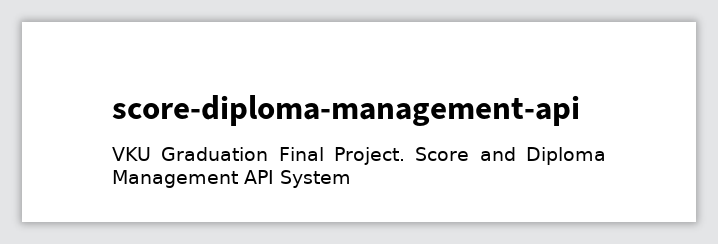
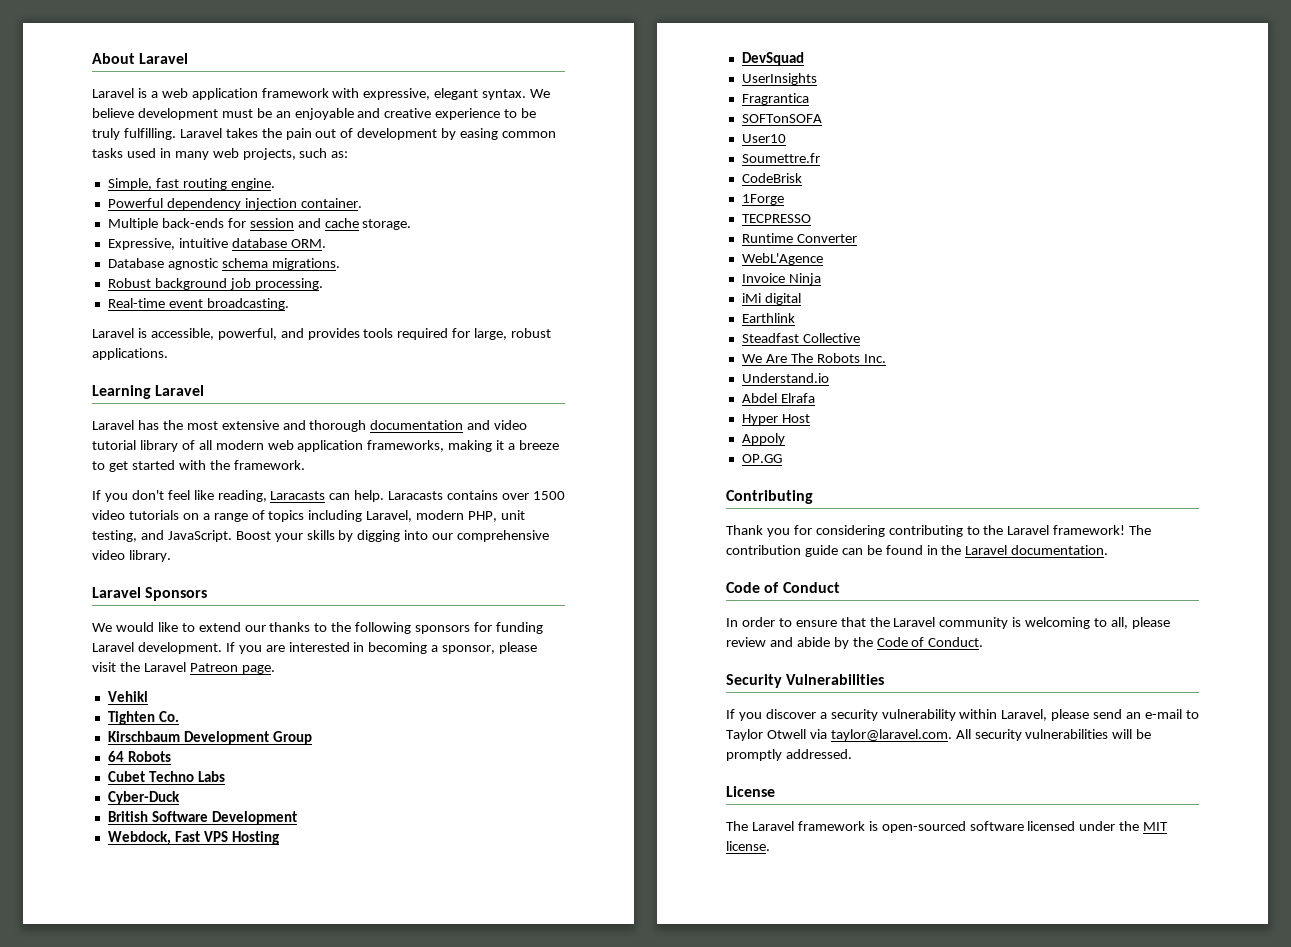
[112,95,580,126] [112,147,606,165] [112,170,351,188] score-diploma-management-api // VKU Graduation Final Project. Score and Diploma Management API System -> [92,53,189,64] [92,88,551,100] [92,108,537,120] [92,128,557,140] [92,148,349,160] [107,178,275,190] [107,198,362,210] [107,218,412,230] [107,238,326,250] [107,258,340,270] [107,278,323,290] [107,298,289,310] [92,328,552,340] [92,348,168,360] [92,385,205,399] [92,420,528,432] [92,440,560,452] [92,460,305,472] [92,490,565,502] [92,510,526,522] [92,530,550,542] [92,550,171,562] [92,587,208,601] [92,622,543,634] [92,642,538,654] [92,662,275,674] [107,691,148,702] [107,711,179,725] [107,731,312,745] [107,751,171,762] [107,771,225,782] [107,791,180,805] [107,811,297,825] [107,831,279,845] [741,52,804,66] [741,73,817,85] [741,93,809,105] [741,114,822,123] [741,134,786,143] [741,153,820,163] [741,173,802,183] [741,194,784,205] [741,214,811,223] [741,233,857,243] [741,253,823,265] [741,273,821,285] [741,293,801,305] [741,313,795,323] [741,333,860,343] [741,353,886,363] [741,373,829,383] [741,393,815,403] [741,414,810,425] [741,433,785,445] [741,454,782,463] [726,490,813,504] [726,525,1152,537] [726,545,1109,557] [726,582,840,593] [726,617,1170,629] [726,637,984,649] [726,674,885,688] [726,709,1199,721] [726,729,1152,741] [726,749,852,761] [726,786,775,797] [726,821,1169,833] [726,841,770,851] About Laravel // Laravel is a web application framework with expressive, elegant syntax. We believe development must be an enjoyable and creative experience to be truly fulfilling. Laravel takes the pain out of development by easing common tasks used in many web projects, such as: // Simple, fast routing engine. // Powerful dependency injection container. // Multiple back-ends for session and cache storage. // Expressive, intuitive database ORM. // Database agnostic schema migrations. // Robust background job processing. // Real-time event broadcasting. // Laravel is accessible, powerful, and provides tools required for large, robust applications. // Learning Laravel // Laravel has the most extensive and thorough documentation and video tutorial library of all modern web application frameworks, making it a breeze to get started with the framework. // If you don't feel like reading, Laracasts can help. Laracasts contains over 1500 video tutorials on a range of topics including Laravel, modern PHP, unit testing, and JavaScript. Boost your skills by digging into our comprehensive video library. // Laravel Sponsors // We would like to extend our thanks to the following sponsors for funding Laravel development. If you are interested in becoming a sponsor, please visit the Laravel Patreon page. // Vehikl // Tighten Co. // Kirschbaum Development Group // 64 Robots // Cubet Techno Labs // Cyber-Duck // British Software Development // Webdock, Fast VPS Hosting // DevSquad // UserInsights // Fragrantica // SOFTonSOFA // User10 // Soumettre.fr // CodeBrisk // 1Forge // TECPRESSO // Runtime Converter // WebL'Agence // Invoice Ninja // iMi digital // Earthlink // Steadfast Collective // We Are The Robots Inc. // Understand.io // Abdel Elrafa // Hyper Host // Appoly // OP.GG // Contributing // Thank you for considering contributing to the Laravel framework! The contribution guide can be found in the Laravel documentation. // Code of Conduct // In order to ensure that the Laravel community is welcoming to all, please review and abide by the Code of Conduct. // Security Vulnerabilities // If you discover a security vulnerability within Laravel, please send an e-mail to Taylor Otwell via taylor@laravel.com. All security vulnerabilities will be promptly addressed. // License // The Laravel framework is open-sourced software licensed under the MIT license.

